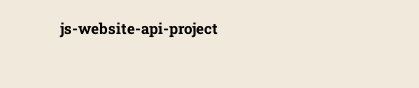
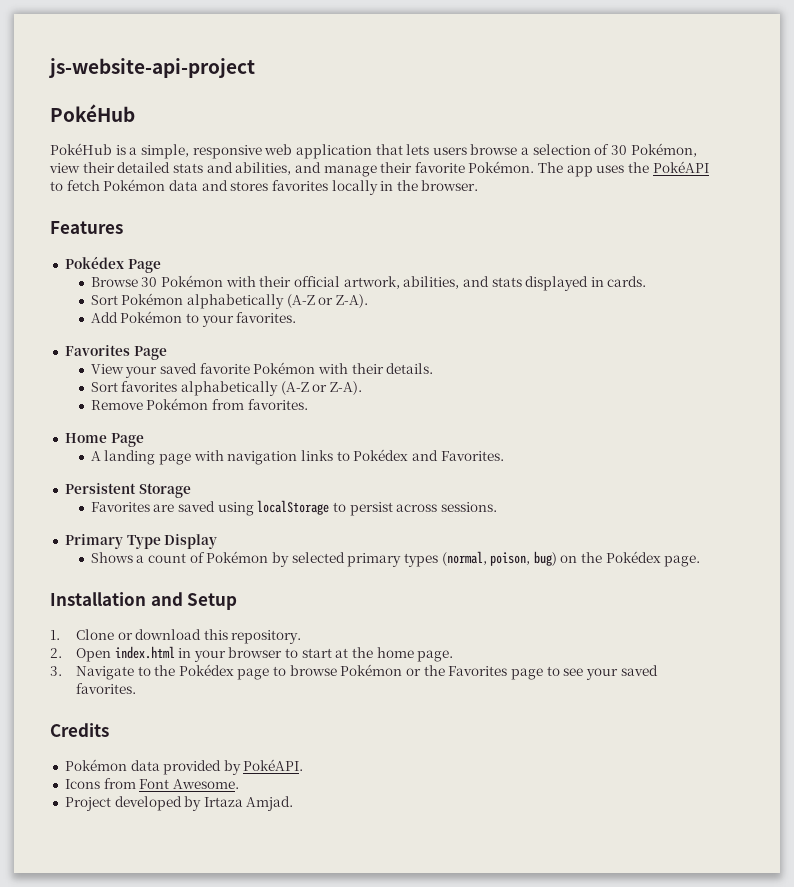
(218, 30) none -> [50,104,135,122] [50,143,697,159] [49,161,709,177] [50,179,479,195] [50,221,123,234] [64,256,161,273] [90,275,647,291] [90,293,368,309] [90,311,297,327] [64,345,167,360] [90,362,434,378] [90,381,362,396] [90,398,308,410] [64,433,144,447] [90,449,504,465] [64,483,191,498] [90,500,497,516] [64,534,218,549] [90,551,701,567] [50,592,238,610] [50,629,302,644] [50,646,454,662] [50,664,658,680] [75,683,136,694] [50,723,109,737] [64,759,304,775] [64,778,239,789] [64,796,294,811] // PokéHub // PokéHub is a simple, responsive web application that lets users browse a selection of 30 Pokémon, view their detailed stats and abilities, and manage their favorite Pokémon. The app uses the PokéAPI to fetch Pokémon data and stores favorites locally in the browser. // Features // Pokédex Page // Browse 30 Pokémon with their official artwork, abilities, and stats displayed in cards. // Sort Pokémon alphabetically (A-Z or Z-A). // Add Pokémon to your favorites. // Favorites Page // View your saved favorite Pokémon with their details. // Sort favorites alphabetically (A-Z or Z-A). // Remove Pokémon from favorites. // Home Page // A landing page with navigation links to Pokédex and Favorites. // Persistent Storage // Favorites are saved using localStorage to persist across sessions. // Primary Type Display // Shows a count of Pokémon by selected primary types (normal, poison, bug) on the Pokédex page. // Installation and Setup // 1. Clone or download this repository. // 2. Open index.html in your browser to start at the home page. // 3. Navigate to the Pokédex page to browse Pokémon or the Favorites page to see your saved favorites. // Credits // Pokémon data provided by PokéAPI. // Icons from Font Awesome. // Project developed by Irtaza Amjad.

